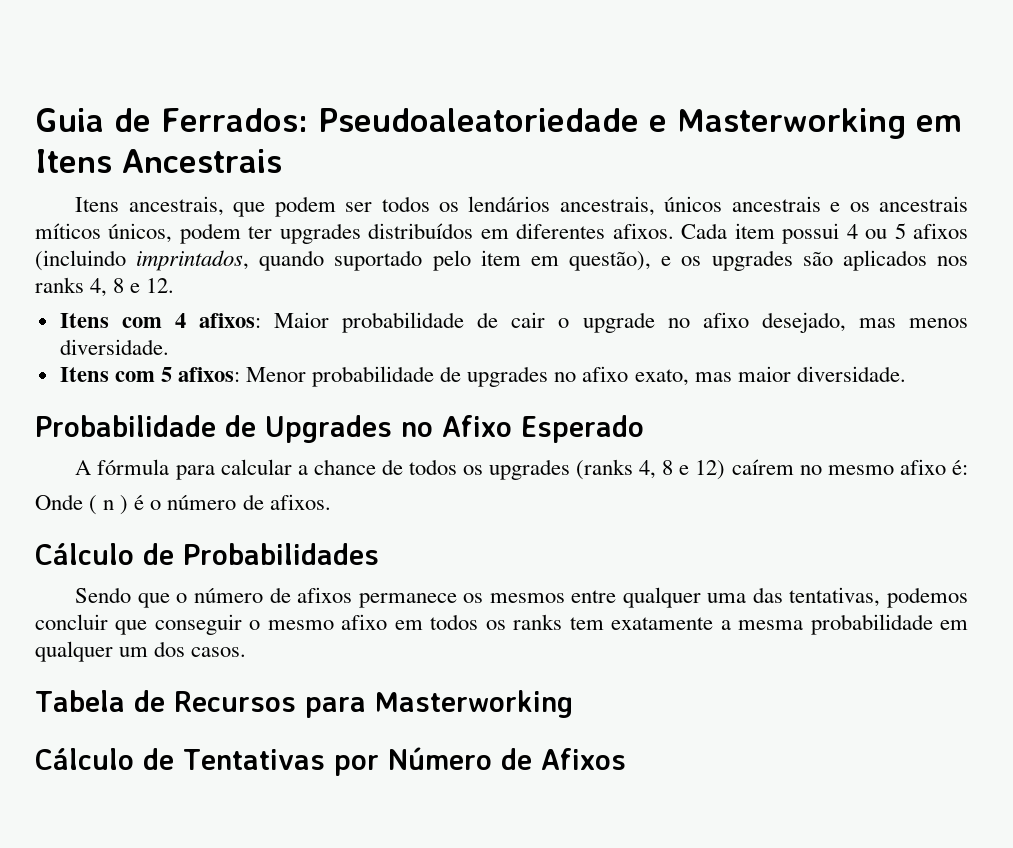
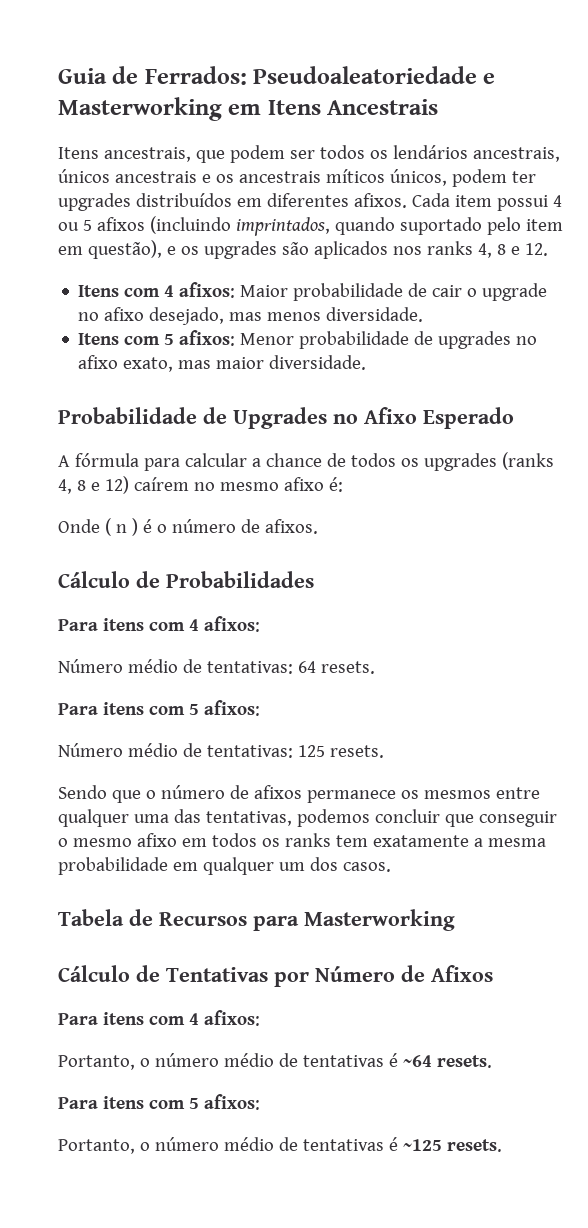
(379, 554) none -> [58,616,260,632] [58,659,375,674] [58,700,260,716] [58,743,384,758] // Para itens com 4 afixos: // Número médio de tentativas: 64 resets. // Para itens com 5 afixos: // Número médio de tentativas: 125 resets.
(626, 759) none -> [58,1010,260,1026] [58,1053,492,1070] [58,1094,260,1110] [58,1137,502,1154] // Para itens com 4 afixos: // Portanto, o número médio de tentativas é ~64 resets. // Para itens com 5 afixos: // Portanto, o número médio de tentativas é ~125 resets.

